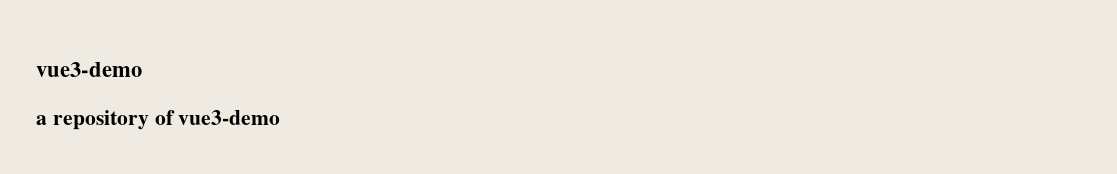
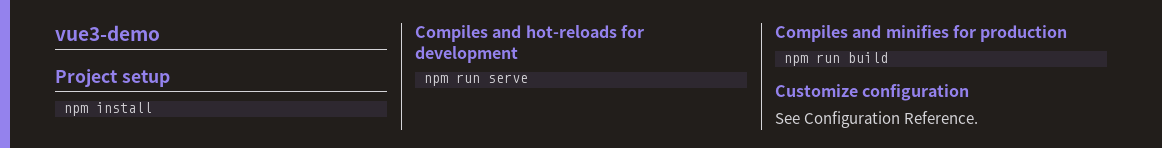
[36,110,281,130] a repository of vue3-demo -> [55,69,170,87] [64,102,152,116] [415,25,644,42] [415,46,518,63] [424,74,528,86] [775,25,1068,42] [784,52,888,66] [775,84,970,101] [775,111,979,128] Project setup // npm install // Compiles and hot-reloads for development // npm run serve // Compiles and minifies for production // npm run build // Customize configuration // See Configuration Reference.

